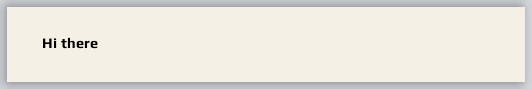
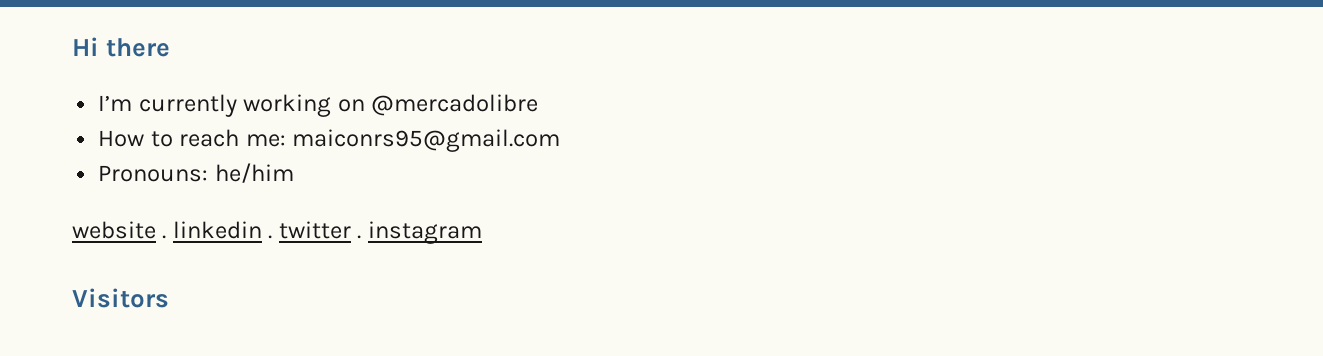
(98, 43) none -> [98,94,539,117] [98,129,561,152] [98,163,294,183] [72,221,482,244] [72,288,169,308] // I’m currently working on @mercadolibre // How to reach me: maiconrs95@gmail.com // Pronouns: he/him // website . linkedin . twitter . instagram // Visitors

